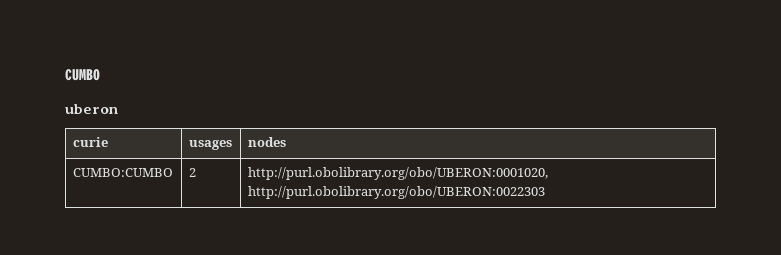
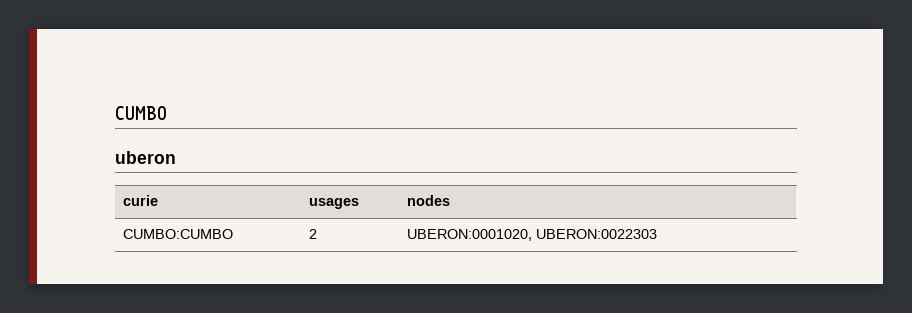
[247,167,548,180] [247,186,545,199] http://purl.obolibrary.org/obo/UBERON:0001020, http://purl.obolibrary.org/obo/UBERON:0022303 -> [406,229,657,241] UBERON:0001020, UBERON:0022303

